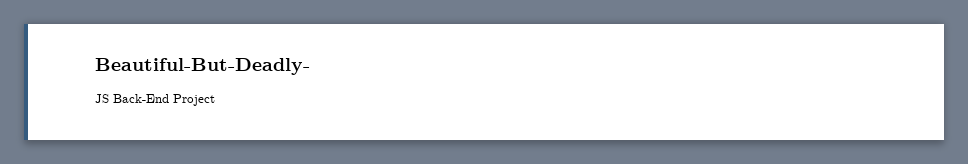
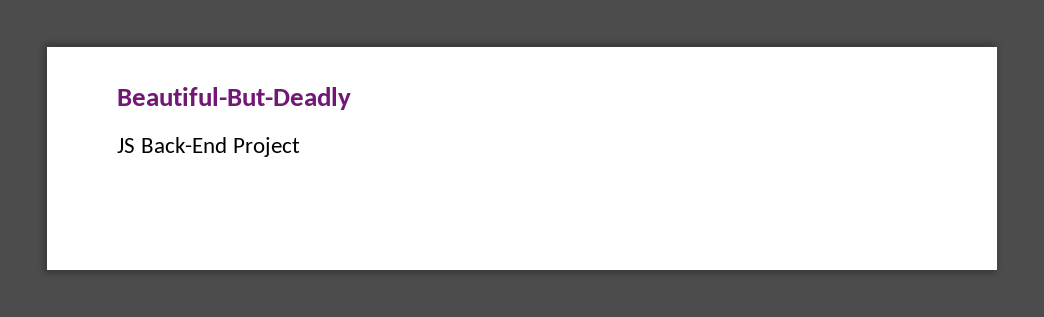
[95,58,310,75] Beautiful-But-Deadly- -> [117,87,351,110] Beautiful-But-Deadly

